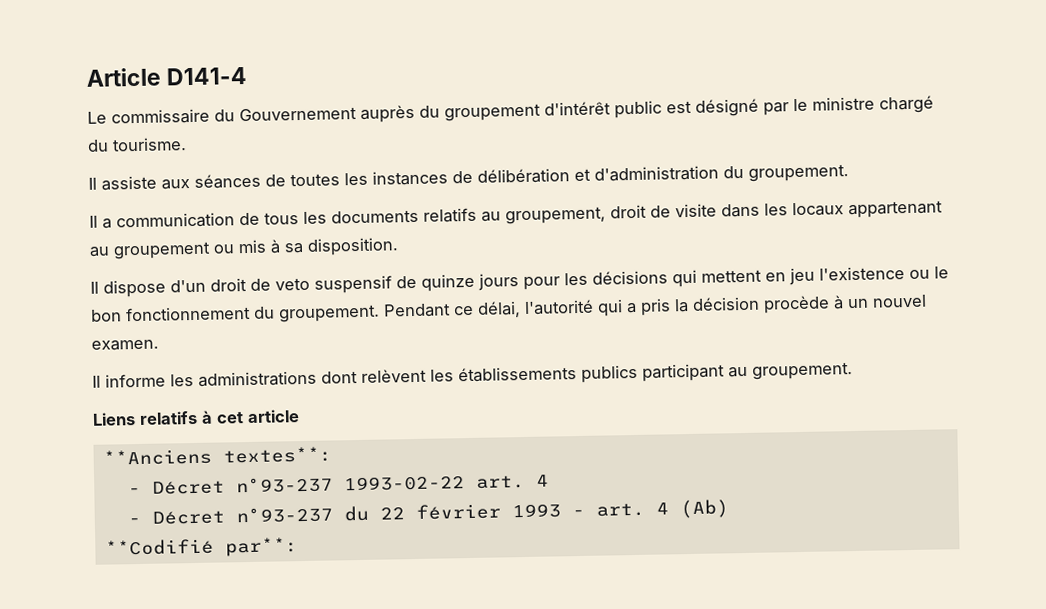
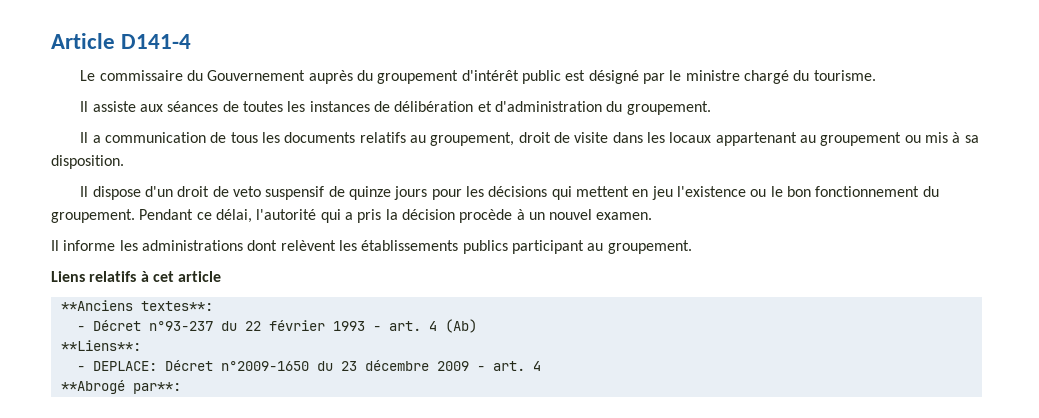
[127,474,549,495] // - Décret n°93-237 1993-02-22 art. 4 -> (213, 306) none
[104,538,214,556] **Codifié -> [60,340,141,351] [76,360,541,371] [60,380,125,394] **Liens**: // - DEPLACE: Décret n°2009-1650 du 23 décembre 2009 - art. 4 // **Abrogé

